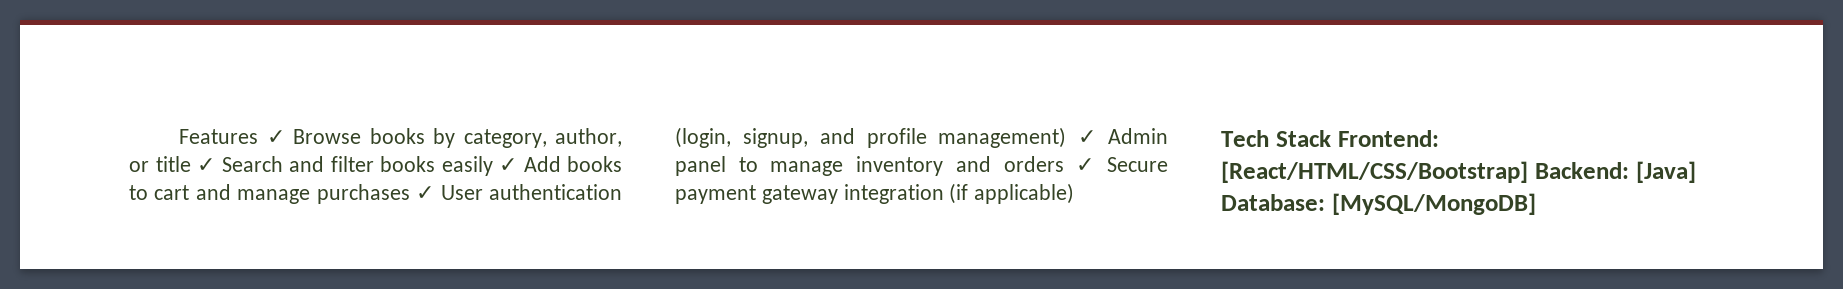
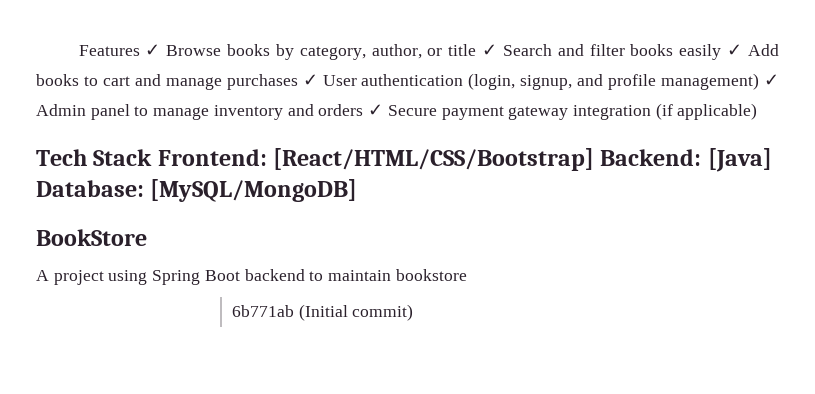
(1536, 204) none -> [36,229,147,246] [36,269,467,285] [231,304,414,321] // BookStore // A project using Spring Boot backend to maintain bookstore // 6b771ab (Initial commit)

